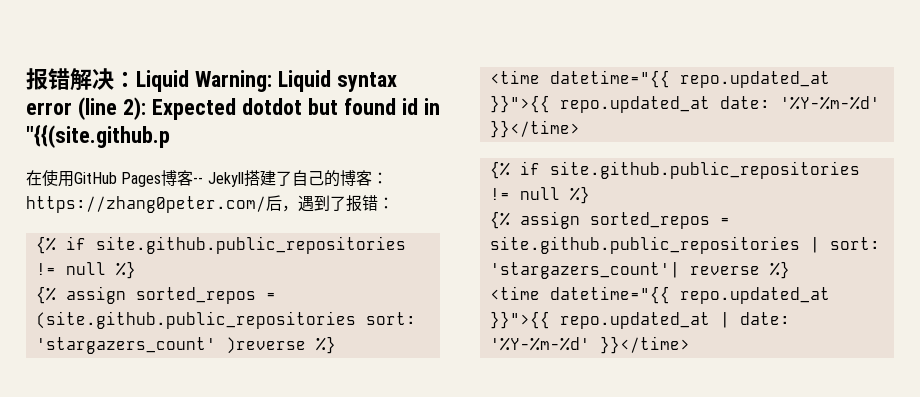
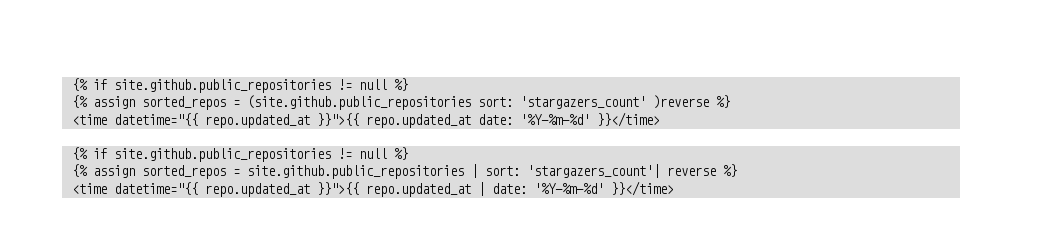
[26,68,397,92] [26,97,440,120] [26,124,170,148] [26,170,388,187] [26,195,394,213] 报错解决：Liquid Warning: Liquid syntax error (line 2): Expected dotdot but found id in "{{(site.github.p // 在使用GitHub Pages博客-- Jekyll搭建了自己的博客：https://zhang0peter.com/后，遇到了报错： // -> (71, 84) none

